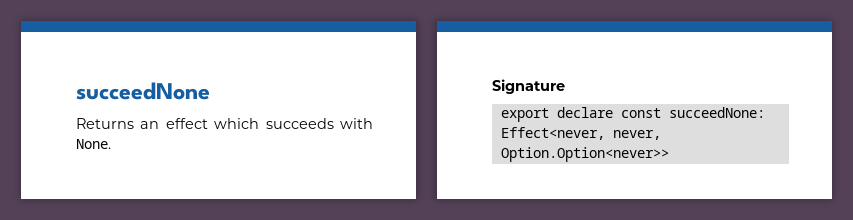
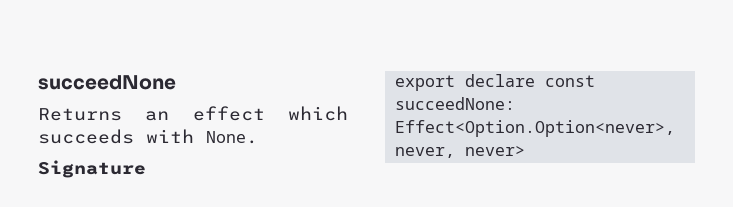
[500,127,661,140] [500,147,669,162] Effect<never, never, Option.Option<never>> -> [395,120,676,137] [395,145,526,158] Effect<Option.Option<never>, never, never>

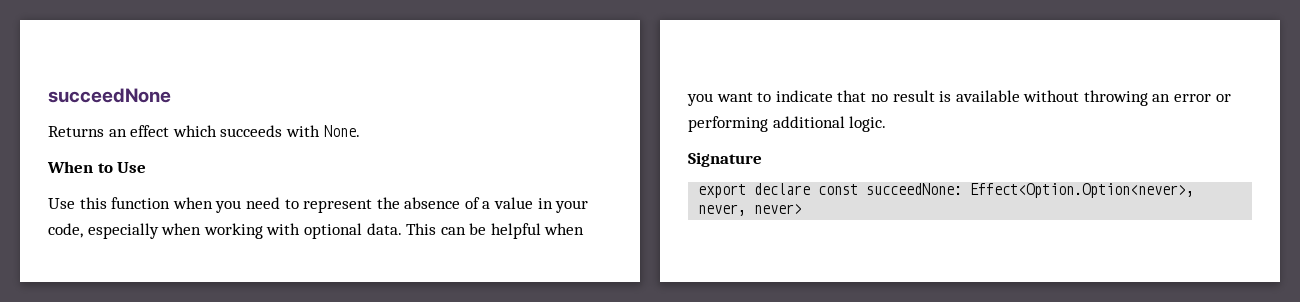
(258, 137) none -> [47,161,147,173] [48,197,589,213] [48,223,585,239] [687,90,1231,106] [688,116,887,132] // When to Use // Use this function when you need to represent the absence of a value in your code, especially when working with optional data. This can be helpful when you want to indicate that no result is available without throwing an error or performing additional logic.

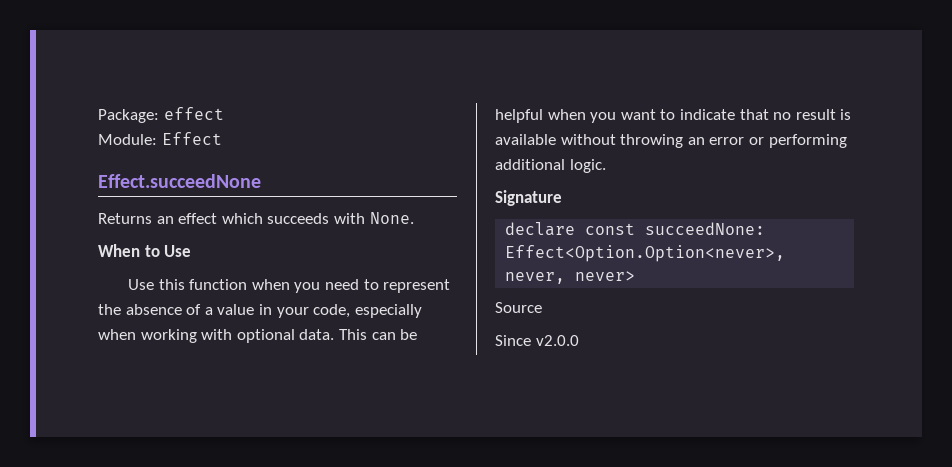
[48,88,171,103] succeedNone -> [98,107,224,123] [98,132,222,145] [98,174,261,188] Package: effect // Module: Effect // Effect.succeedNone
[698,184,747,198] export -> (562, 198) none
(803, 209) none -> [495,302,542,313] [495,335,579,346] // Source // Since v2.0.0

